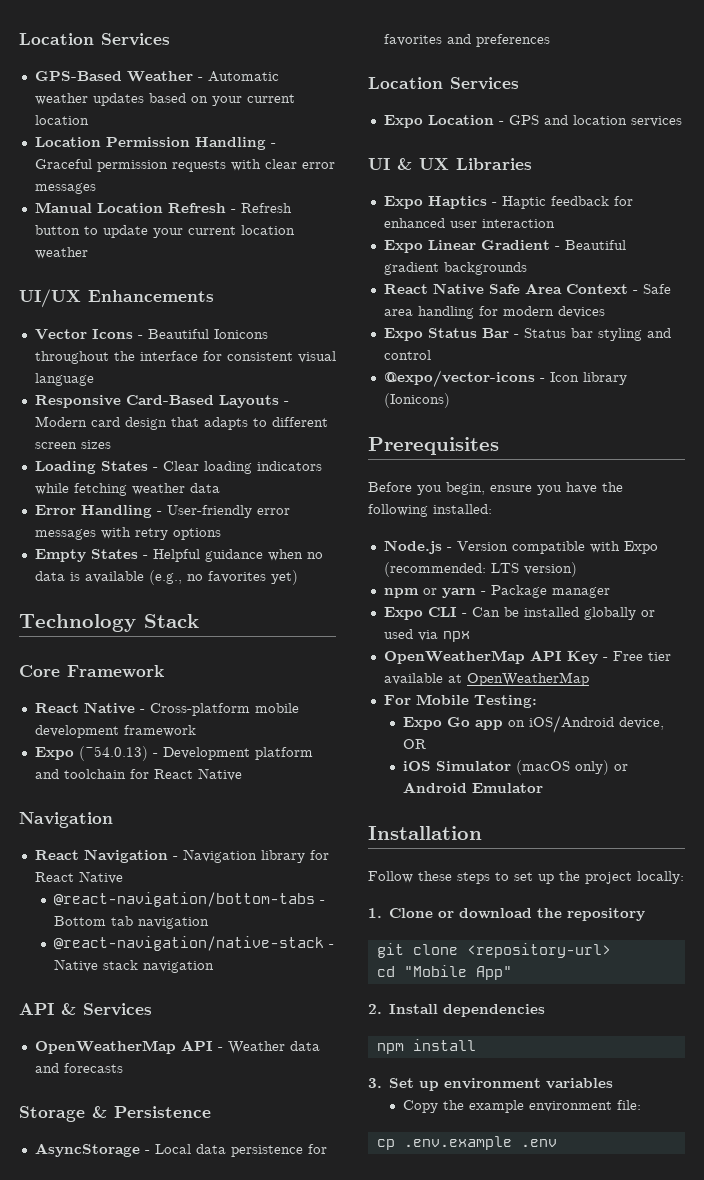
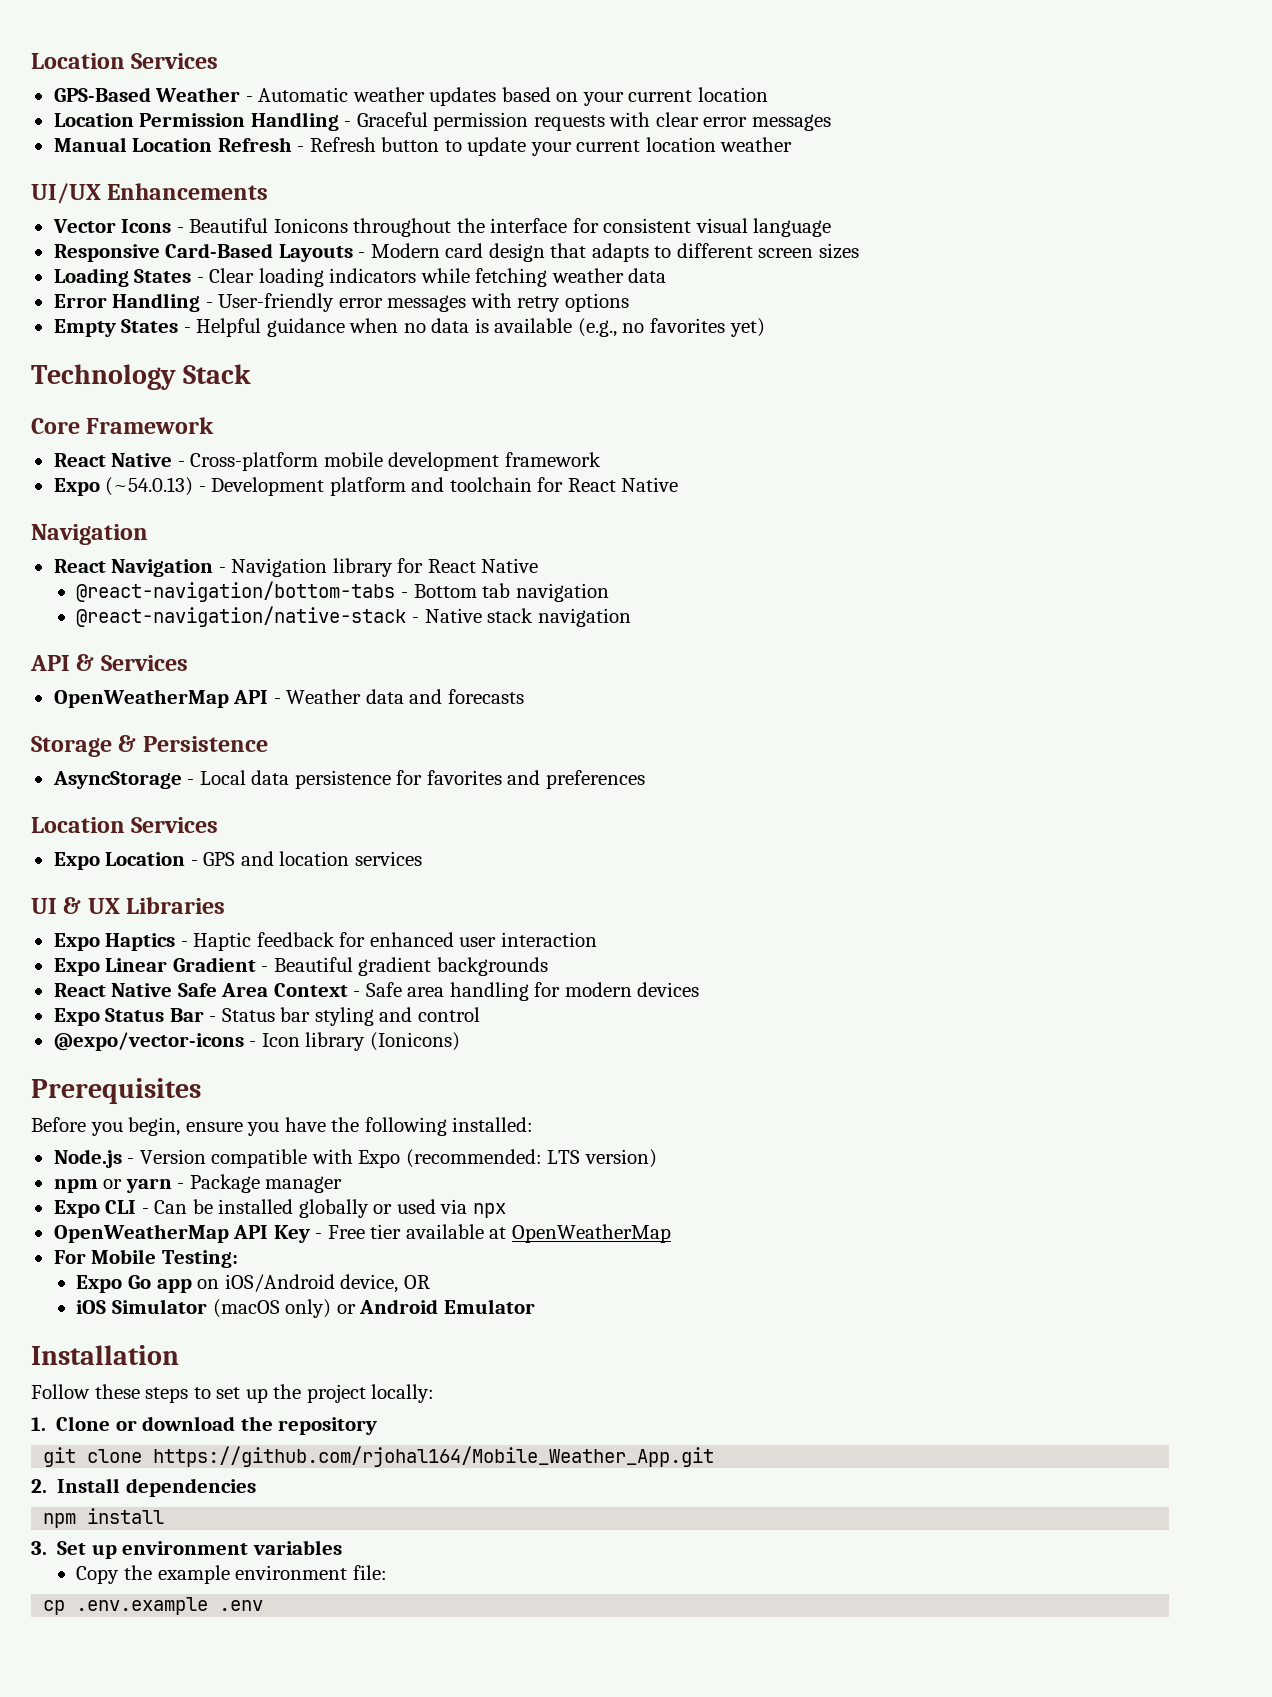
[466,943,611,958] [376,965,512,980] <repository-url> // cd "Mobile App" -> [153,1446,715,1467] https://github.com/rjohal164/Mobile_Weather_App.git

